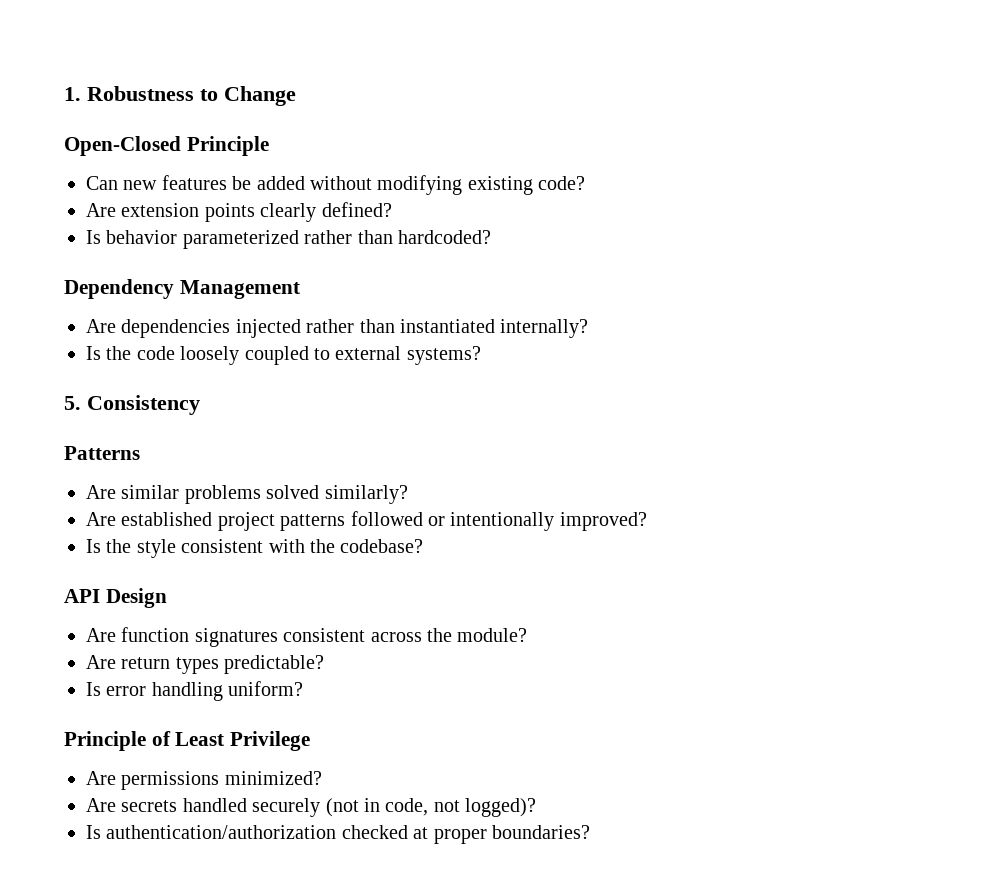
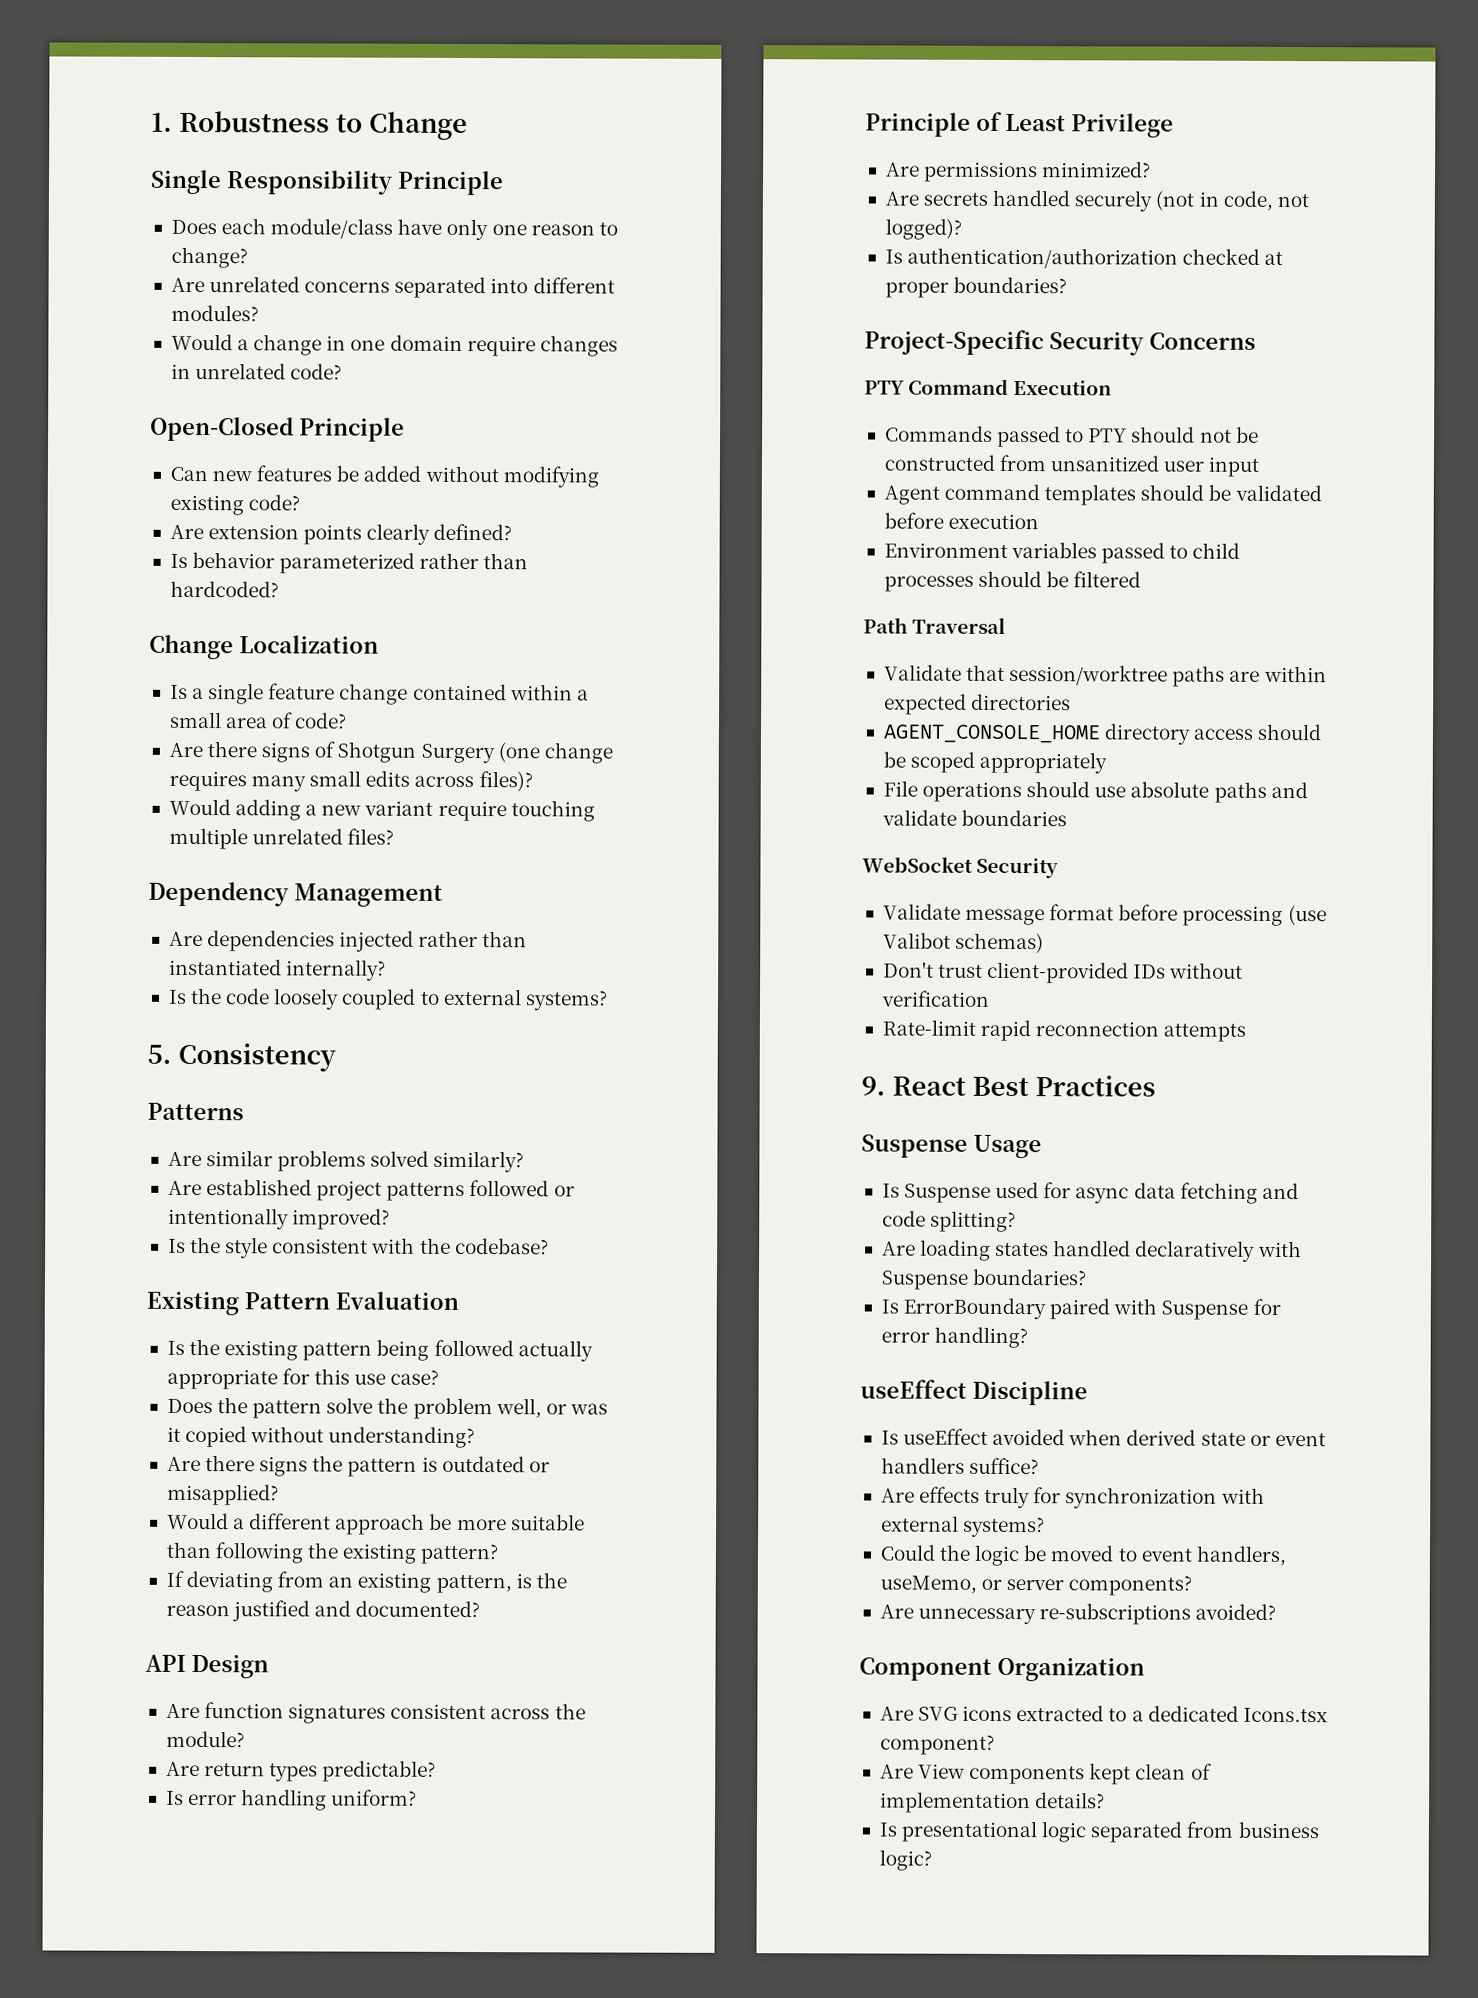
(296, 96) none -> [150,169,504,196] [170,218,618,241] [170,246,248,269] [170,276,615,299] [170,304,259,322] [170,333,618,357] [170,363,343,380] // Single Responsibility Principle // Does each module/class have only one reason to change? // Are unrelated concerns separated into different modules? // Would a change in one domain require changes in unrelated code?
(491, 237) none -> [149,634,379,660] [169,683,589,705] [168,711,348,729] [168,741,613,764] [168,770,533,792] [168,798,595,822] [168,827,395,850] // Change Localization // Is a single feature change contained within a small area of code? // Are there signs of Shotgun Surgery (one change requires many small edits across files)? // Would adding a new variant require touching multiple unrelated files?
(424, 546) none -> [146,1290,459,1316] [166,1338,593,1362] [166,1368,440,1390] [166,1397,608,1420] [166,1425,476,1449] [166,1455,550,1477] [166,1483,279,1506] [166,1512,585,1535] [165,1541,500,1565] [165,1570,567,1594] [165,1600,481,1622] // Existing Pattern Evaluation // Is the existing pattern being followed actually appropriate for this use case? // Does the pattern solve the problem well, or was it copied without understanding? // Are there signs the pattern is outdated or misapplied? // Would a different approach be more suitable than following the existing pattern? // If deviating from an existing pattern, is the reason justified and documented?
(590, 832) none -> [864,329,1256,356] [864,378,1113,396] [884,425,1259,448] [883,454,1260,477] [883,483,1322,506] [883,512,1040,530] [883,541,1241,564] [883,570,1142,592] [863,617,1007,634] [883,664,1327,687] [883,693,1072,715] [882,723,1323,745] [882,751,1108,774] [882,780,1308,803] [881,809,1068,827] [862,856,1060,879] [882,903,1327,926] [882,932,1045,954] [882,961,1244,984] [880,990,990,1007] [881,1019,1247,1042] [861,1075,1156,1097] [861,1134,1042,1159] [881,1181,1299,1204] [881,1210,1017,1233] [881,1239,1302,1262] [880,1268,1088,1290] [880,1297,1281,1320] [880,1326,1029,1349] [860,1379,1088,1406] [880,1428,1326,1447] [880,1457,1040,1475] [880,1486,1265,1509] [880,1515,1046,1538] [879,1544,1286,1567] [879,1575,1193,1596] [879,1603,1277,1625] [859,1656,1145,1682] [879,1705,1328,1723] [879,1734,995,1755] [879,1763,1212,1785] [879,1791,1106,1814] [878,1820,1319,1843] [878,1849,932,1871] // Project-Specific Security Concerns // PTY Command Execution // Commands passed to PTY should not be constructed from unsanitized user input // Agent command templates should be validated before execution // Environment variables passed to child processes should be filtered // Path Traversal // Validate that session/worktree paths are within expected directories // AGENT_CONSOLE_HOME directory access should be scoped appropriately // File operations should use absolute paths and validate boundaries // WebSocket Security // Validate message format before processing (use Valibot schemas) // Don't trust client-provided IDs without verification // Rate-limit rapid reconnection attempts // 9. React Best Practices // Suspense Usage // Is Suspense used for async data fetching and code splitting? // Are loading states handled declaratively with Suspense boundaries? // Is ErrorBoundary paired with Suspense for error handling? // useEffect Discipline // Is useEffect avoided when derived state or event handlers suffice? // Are effects truly for synchronization with external systems? // Could the logic be moved to event handlers, useMemo, or server components? // Are unnecessary re-subscriptions avoided? // Component Organization // Are SVG icons extracted to a dedicated Icons.tsx component? // Are View components kept clean of implementation details? // Is presentational logic separated from business logic?

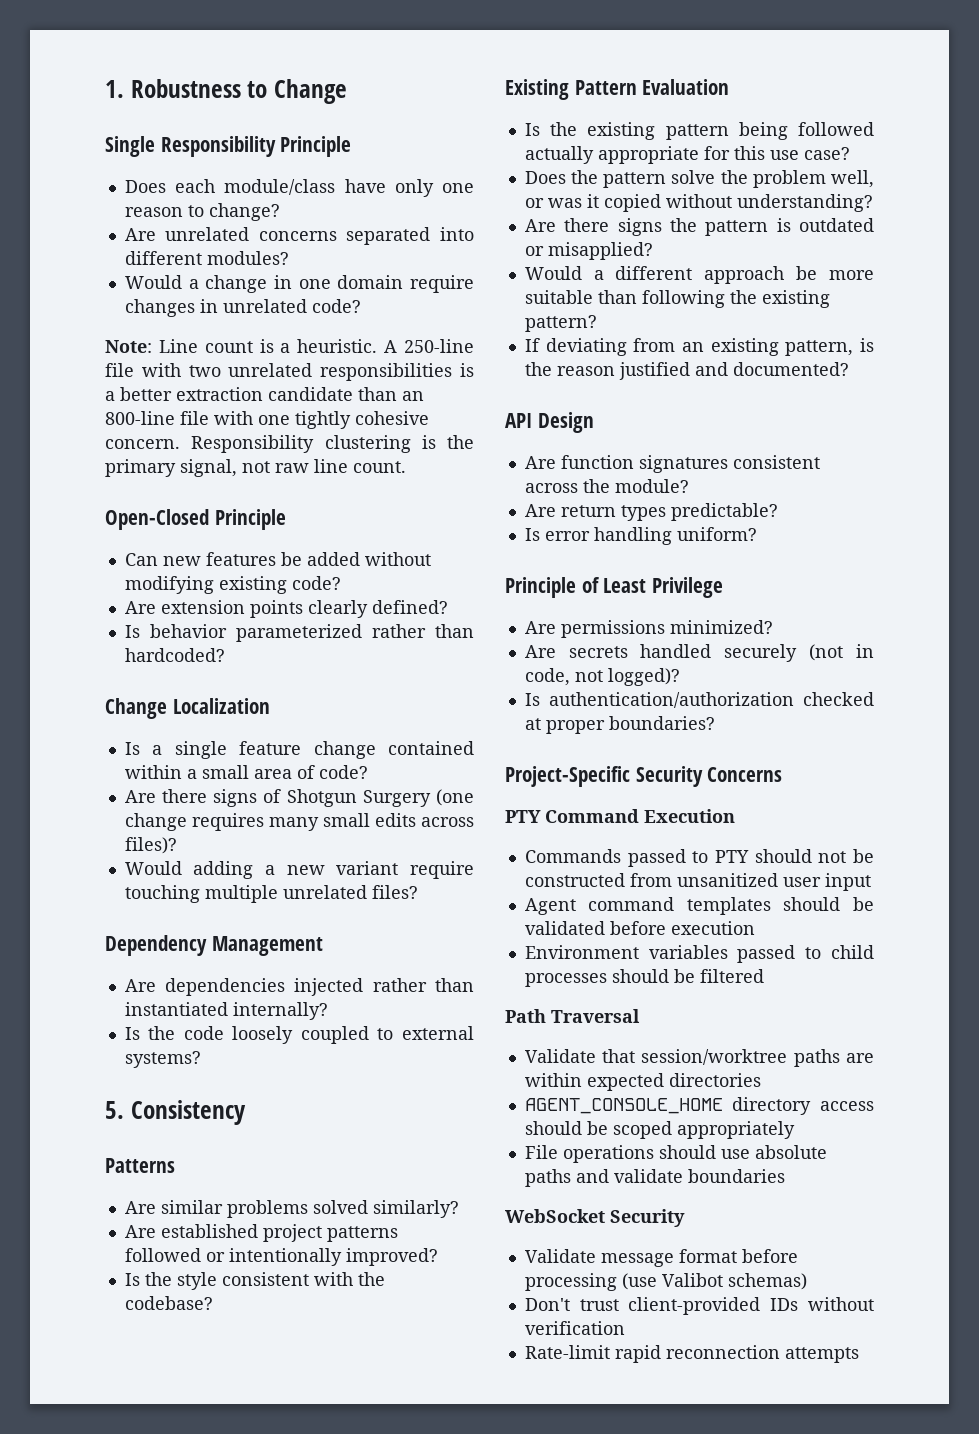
(343, 371) none -> [105,339,474,353] [105,363,474,381] [105,387,424,401] [105,411,429,429] [105,435,474,453] [105,459,406,477] // Note: Line count is a heuristic. A 250-line file with two unrelated responsibilities is a better extraction candidate than an 800-line file with one tightly cohesive concern. Responsibility clustering is the primary signal, not raw line count.
[861,1075,1156,1097] [861,1134,1042,1159] [881,1181,1299,1204] [881,1210,1017,1233] [881,1239,1302,1262] [880,1268,1088,1290] [880,1297,1281,1320] [880,1326,1029,1349] [860,1379,1088,1406] [880,1428,1326,1447] [880,1457,1040,1475] [880,1486,1265,1509] [880,1515,1046,1538] [879,1544,1286,1567] [879,1575,1193,1596] [879,1603,1277,1625] [859,1656,1145,1682] [879,1705,1328,1723] [879,1734,995,1755] [879,1763,1212,1785] [879,1791,1106,1814] [878,1820,1319,1843] [878,1849,932,1871] // 9. React Best Practices // Suspense Usage // Is Suspense used for async data fetching and code splitting? // Are loading states handled declaratively with Suspense boundaries? // Is ErrorBoundary paired with Suspense for error handling? // useEffect Discipline // Is useEffect avoided when derived state or event handlers suffice? // Are effects truly for synchronization with external systems? // Could the logic be moved to event handlers, useMemo, or server components? // Are unnecessary re-subscriptions avoided? // Component Organization // Are SVG icons extracted to a dedicated Icons.tsx component? // Are View components kept clean of implementation details? // Is presentational logic separated from business logic? -> (859, 1355) none

